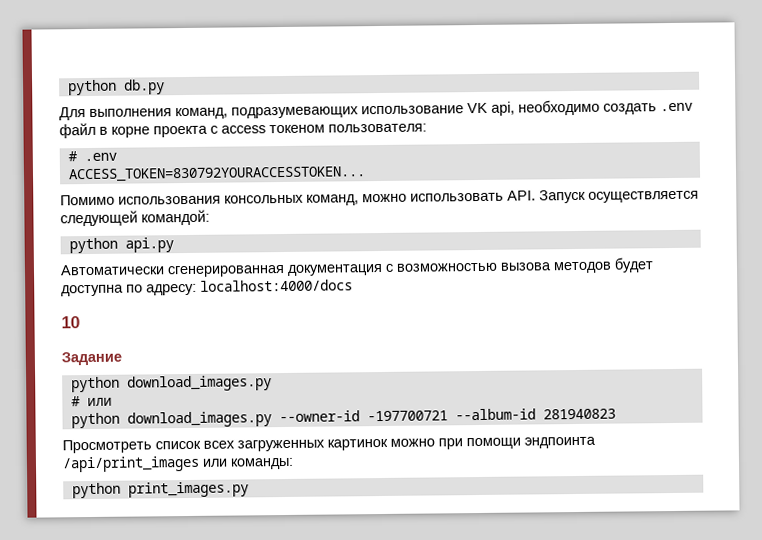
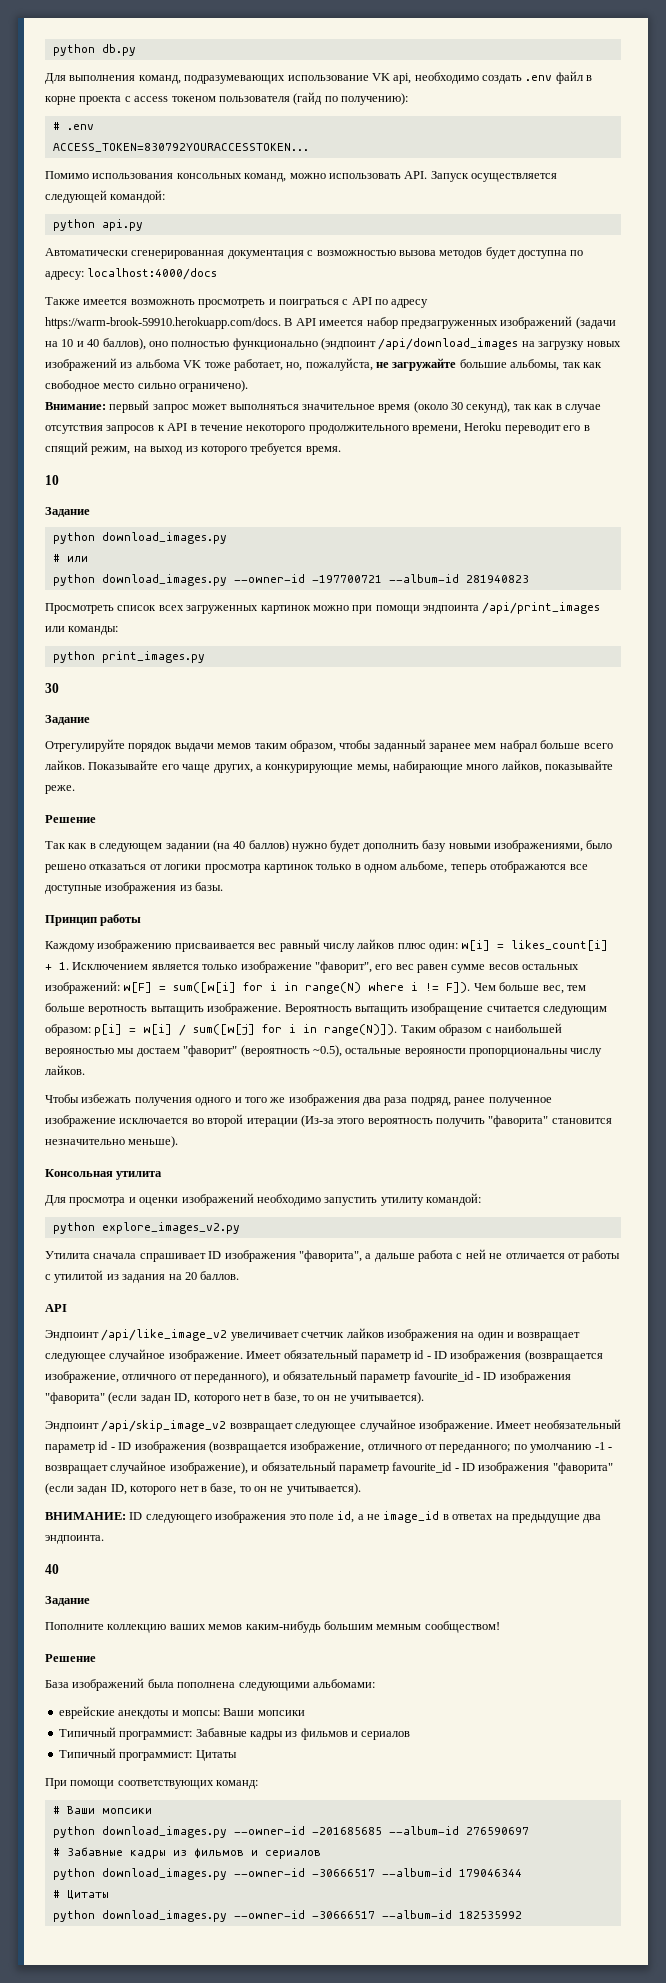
[328,123,427,133] пользователя: -> [218,92,408,105] пользователя (гайд по получению):
(353, 285) none -> [45,297,429,308] [45,316,616,329] [45,338,621,350] [45,358,602,371] [45,380,249,392] [45,400,601,413] [45,422,590,434] [45,442,341,455] // Также имеется возможноть просмотреть и поиграться с API по адресу https://warm-brook-59910.herokuapp.com/docs. В API имеется набор предзагруженных изображений (задачи на 10 и 40 баллов), оно полностью функционально (эндпоинт /api/download_images на загрузку новых изображений из альбома VK тоже работает, но, пожалуйста, не загружайте большие альбомы, так как свободное место сильно ограничено). // Внимание: первый запрос может выполняться значительное время (около 30 секунд), так как в случае отсутствия запросов к API в течение некоторого продолжительного времени, Heroku переводит его в спящий режим, на выход из которого требуется время.
(249, 489) none -> [45,683,59,693] [45,715,90,725] [45,739,613,752] [45,760,614,773] [45,785,75,794] [45,815,96,823] [45,840,613,852] [45,861,588,873] [45,882,224,894] [45,914,142,926] [45,939,609,952] [45,961,580,973] [45,981,586,994] [45,1003,607,1015] [45,1023,562,1036] [45,1045,603,1057] [45,1065,85,1075] [45,1094,552,1106] [45,1114,612,1127] [45,1136,179,1148] [45,1169,163,1180] [45,1193,481,1206] [52,1222,240,1234] [45,1249,621,1262] [45,1270,240,1283] [45,1304,67,1312] [45,1328,581,1341] [45,1349,603,1362] [45,1370,571,1383] [45,1392,425,1404] [45,1419,621,1432] [45,1441,612,1453] [45,1461,613,1474] [45,1483,361,1495] [45,1511,602,1523] [45,1535,104,1544] [45,1564,59,1574] [45,1596,90,1606] [45,1621,500,1633] [45,1654,96,1662] [45,1678,375,1691] [58,1706,305,1719] [58,1727,411,1740] [58,1748,237,1761] [45,1778,259,1789] [52,1806,152,1814] [52,1826,529,1838] [52,1847,321,1859] [52,1868,522,1880] [52,1890,109,1900] [52,1910,522,1922] // 30 // Задание // Отрегулируйте порядок выдачи мемов таким образом, чтобы заданный заранее мем набрал больше всего лайков. Показывайте его чаще других, а конкурирующие мемы, набирающие много лайков, показывайте реже. // Решение // Так как в следующем задании (на 40 баллов) нужно будет дополнить базу новыми изображениями, было решено отказаться от логики просмотра картинок только в одном альбоме, теперь отображаются все доступные изображения из базы. // Принцип работы // Каждому изображению присваивается вес равный числу лайков плюс один: w[i] = likes_count[i] + 1. Исключением является только изображение "фаворит", его вес равен сумме весов остальных изображений: w[F] = sum([w[i] for i in range(N) where i != F]). Чем больше вес, тем больше веротность вытащить изображение. Вероятность вытащить изобращение считается следующим образом: p[i] = w[i] / sum([w[j] for i in range(N)]). Таким образом с наибольшей верояностью мы достаем "фаворит" (вероятность ~0.5), остальные верояности пропорциональны числу лайков. // Чтобы избежать получения одного и того же изображения два раза подряд, ранее полученное изображение исключается во второй итерации (Из-за этого вероятность получить "фаворита" становится незначительно меньше). // Консольная утилита // Для просмотра и оценки изображений необходимо запустить утилиту командой: // python explore_images_v2.py // Утилита сначала спрашивает ID изображения "фаворита", а дальше работа с ней не отличается от работы с утилитой из задания на 20 баллов. // API // Эндпоинт /api/like_image_v2 увеличивает счетчик лайков изображения на один и возвращает следующее случайное изображение. Имеет обязательный параметр id - ID изображения (возвращается изображение, отличного от переданного), и обязательный параметр favourite_id - ID изображения "фаворита" (если задан ID, которого нет в базе, то он не учитывается). // Эндпоинт /api/skip_image_v2 возвращает следующее случайное изображение. Имеет необязательный параметр id - ID изображения (возвращается изображение, отличного от переданного; по умолчанию -1 - возвращает случайное изображение), и обязательный параметр favourite_id - ID изображения "фаворита" (если задан ID, которого нет в базе, то он не учитывается). // ВНИМАНИЕ: ID следующего изображения это поле id, а не image_id в ответах на предыдущие два эндпоинта. // 40 // Задание // Пополните коллекцию ваших мемов каким-нибудь большим мемным сообществом! // Решение // База изображений была пополнена следующими альбомами: // еврейские анекдоты и мопсы: Ваши мопсики // Типичный программист: Забавные кадры из фильмов и сериалов // Типичный программист: Цитаты // При помощи соответствующих команд: // # Ваши мопсики // python download_images.py --owner-id -201685685 --album-id 276590697 // # Забавные кадры из фильмов и сериалов // python download_images.py --owner-id -30666517 --album-id 179046344 // # Цитаты // python download_images.py --owner-id -30666517 --album-id 182535992

